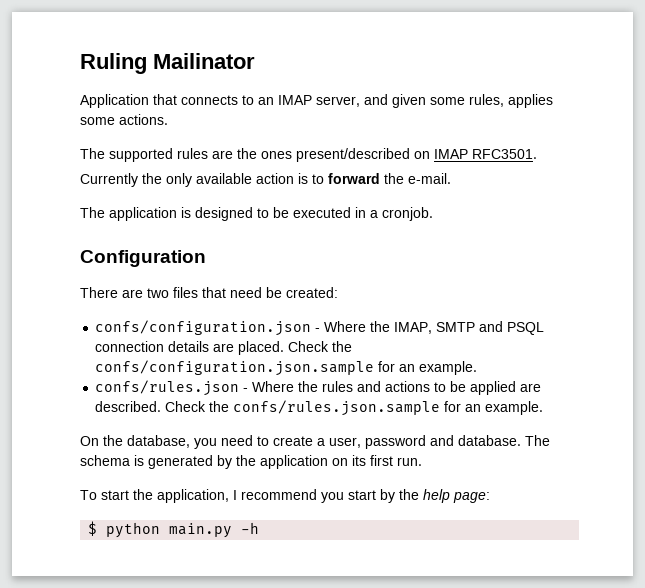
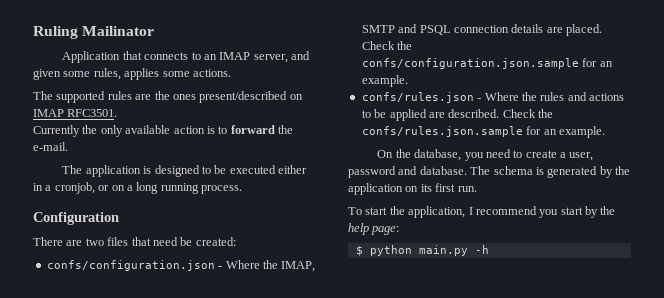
(351, 212) none -> [278,165,308,174] either
[382,207,433,221] cronjob. -> [54,182,242,194] cronjob, or on a long running process.

